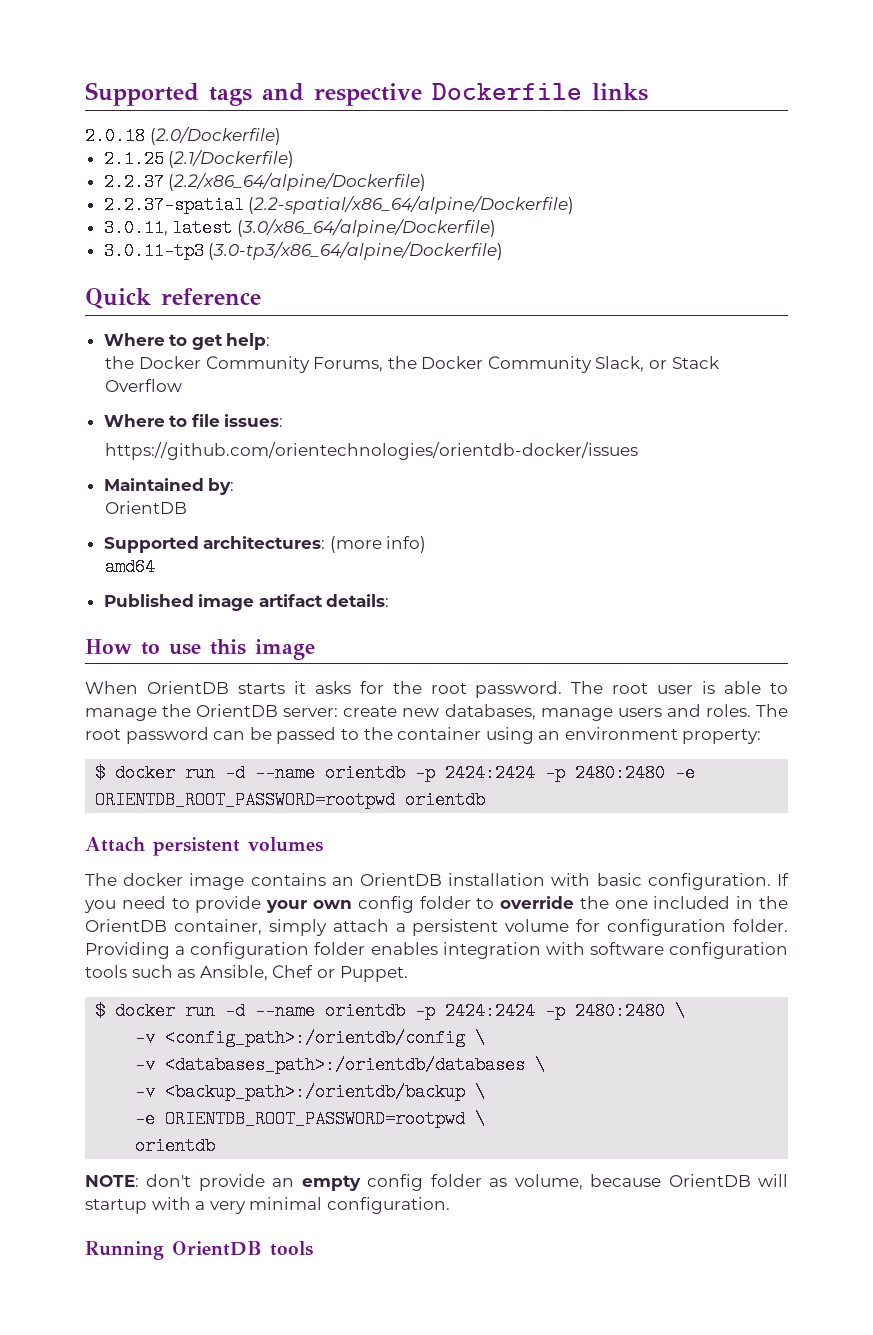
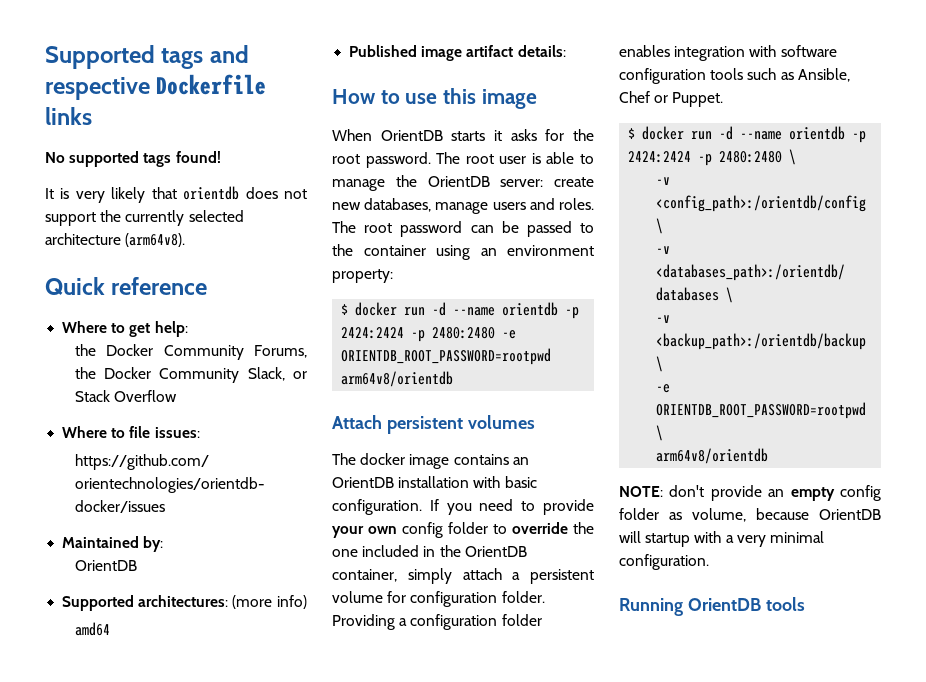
[85,127,281,145] [103,150,295,168] [103,173,427,191] [103,196,575,214] [103,219,496,237] [103,242,504,260] 2.0.18 (2.0/Dockerfile) // 2.1.25 (2.1/Dockerfile) // 2.2.37 (2.2/x86_64/alpine/Dockerfile) // 2.2.37-spatial (2.2-spatial/x86_64/alpine/Dockerfile) // 3.0.11, latest (3.0/x86_64/alpine/Dockerfile) // 3.0.11-tp3 (3.0-tp3/x86_64/alpine/Dockerfile) -> [45,151,221,167] [45,186,307,203] [45,210,244,226] [45,233,186,247] No supported tags found! // It is very likely that orientdb does not support the currently selected architecture (arm64v8).
[405,791,486,809] orientdb -> [341,371,454,387] arm64v8/orientdb
[135,1137,216,1155] orientdb -> [656,448,769,464] arm64v8/orientdb

